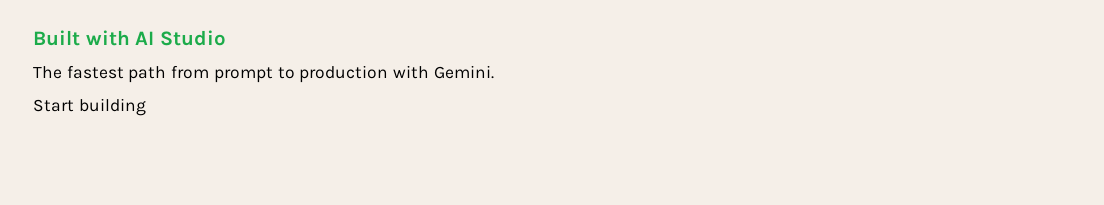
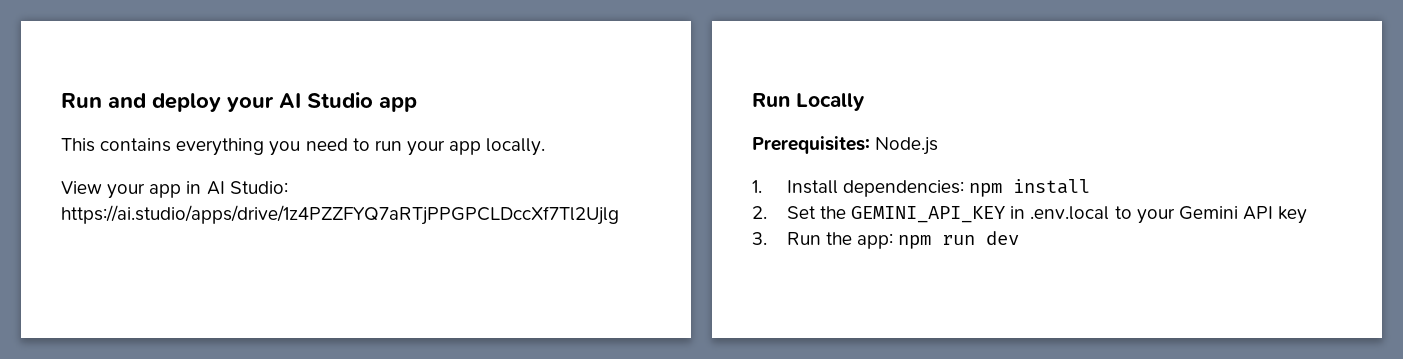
[33,30,226,46] [33,65,494,83] [33,98,146,116] Built with AI Studio // The fastest path from prompt to production with Gemini. // Start building -> [61,92,417,112] [61,138,546,156] [61,181,288,199] [61,205,619,225] [752,93,865,111] [752,136,939,155] [752,179,1091,197] [752,206,1308,224] [752,231,1020,249] Run and deploy your AI Studio app // This contains everything you need to run your app locally. // View your app in AI Studio: https://ai.studio/apps/drive/1z4PZZFYQ7aRTjPPGPCLDccXf7Tl2Ujlg // Run Locally // Prerequisites: Node.js // 1. Install dependencies: npm install // 2. Set the GEMINI_API_KEY in .env.local to your Gemini API key // 3. Run the app: npm run dev

